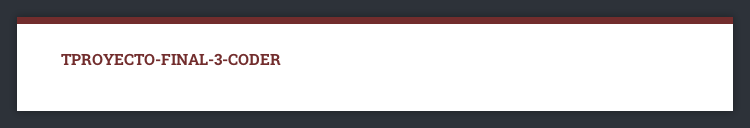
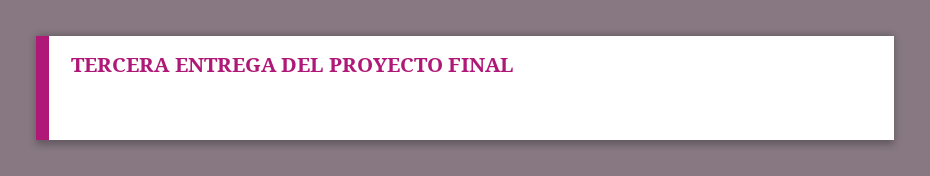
[61,53,281,66] TPROYECTO-FINAL-3-CODER -> [71,58,514,72] TERCERA ENTREGA DEL PROYECTO FINAL

